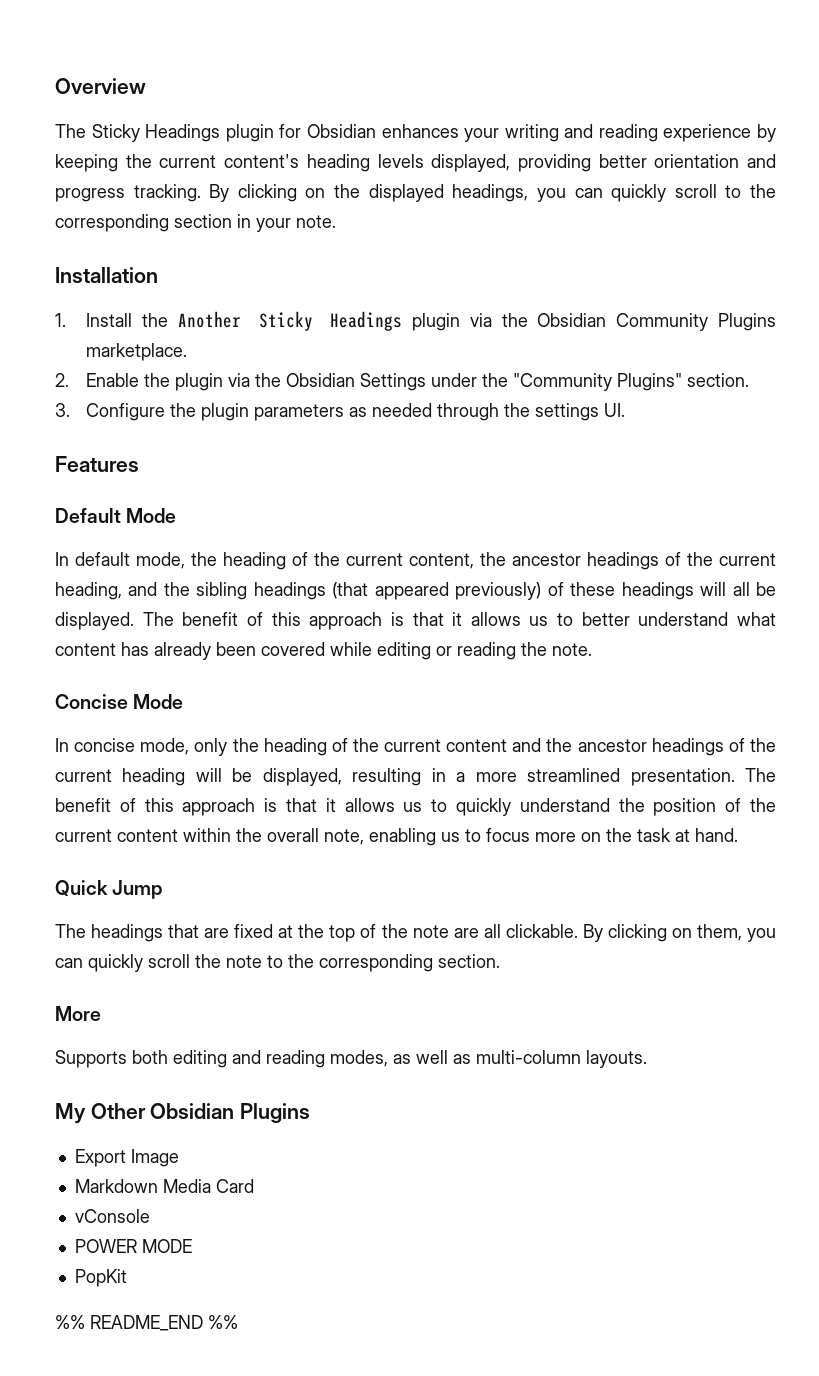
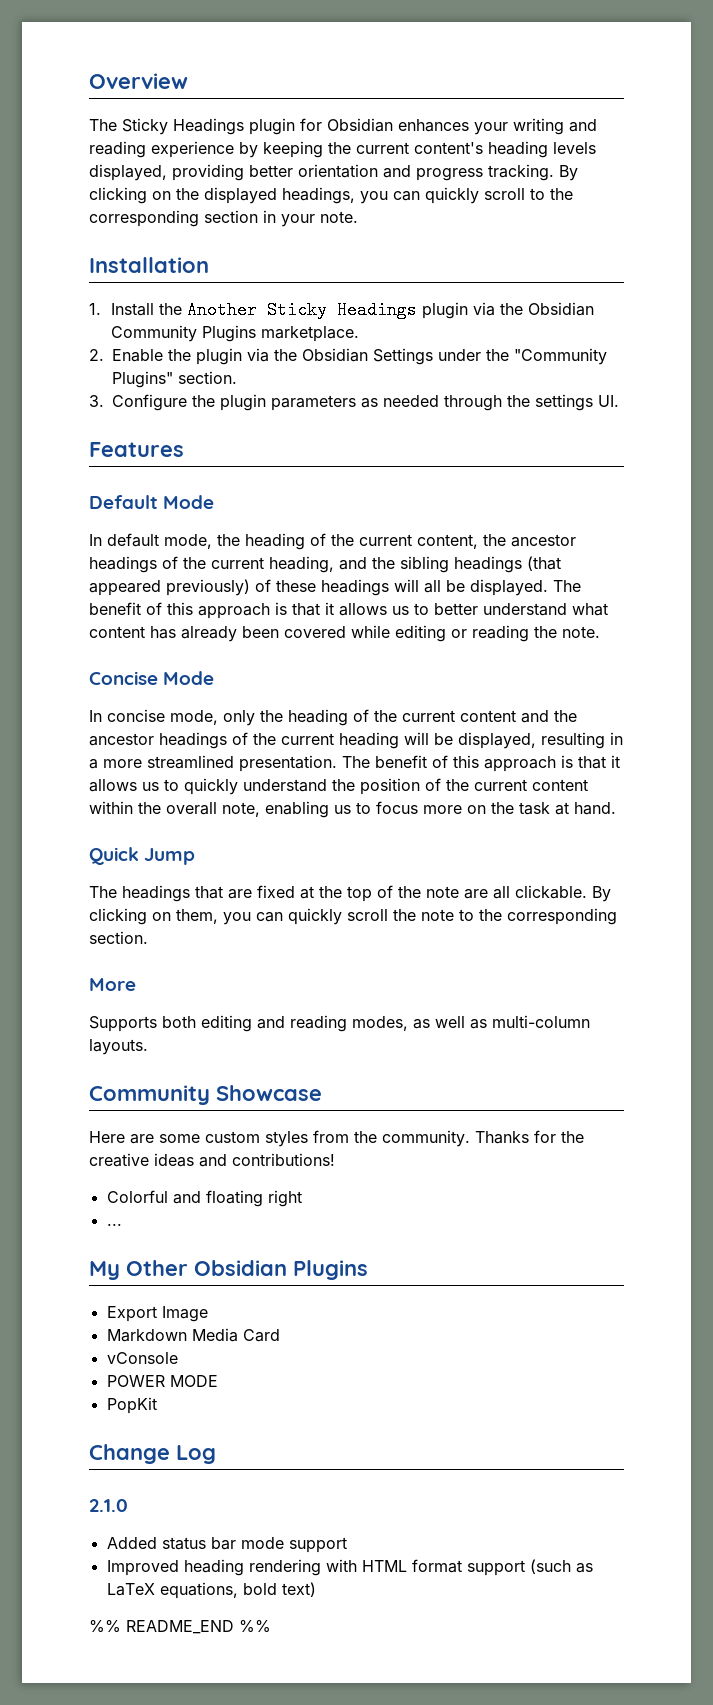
(647, 1059) none -> [89,1085,322,1105] [89,1130,584,1147] [89,1153,335,1167] [106,1190,302,1207] [106,1223,122,1226] // Community Showcase // Here are some custom styles from the community. Thanks for the creative ideas and contributions! // Colorful and floating right // ...
(127, 1278) none -> [89,1444,216,1464] [89,1499,128,1512] [106,1537,347,1553] [106,1559,593,1576] [106,1582,316,1599] // Change Log // 2.1.0 // Added status bar mode support // Improved heading rendering with HTML format support (such as LaTeX equations, bold text)

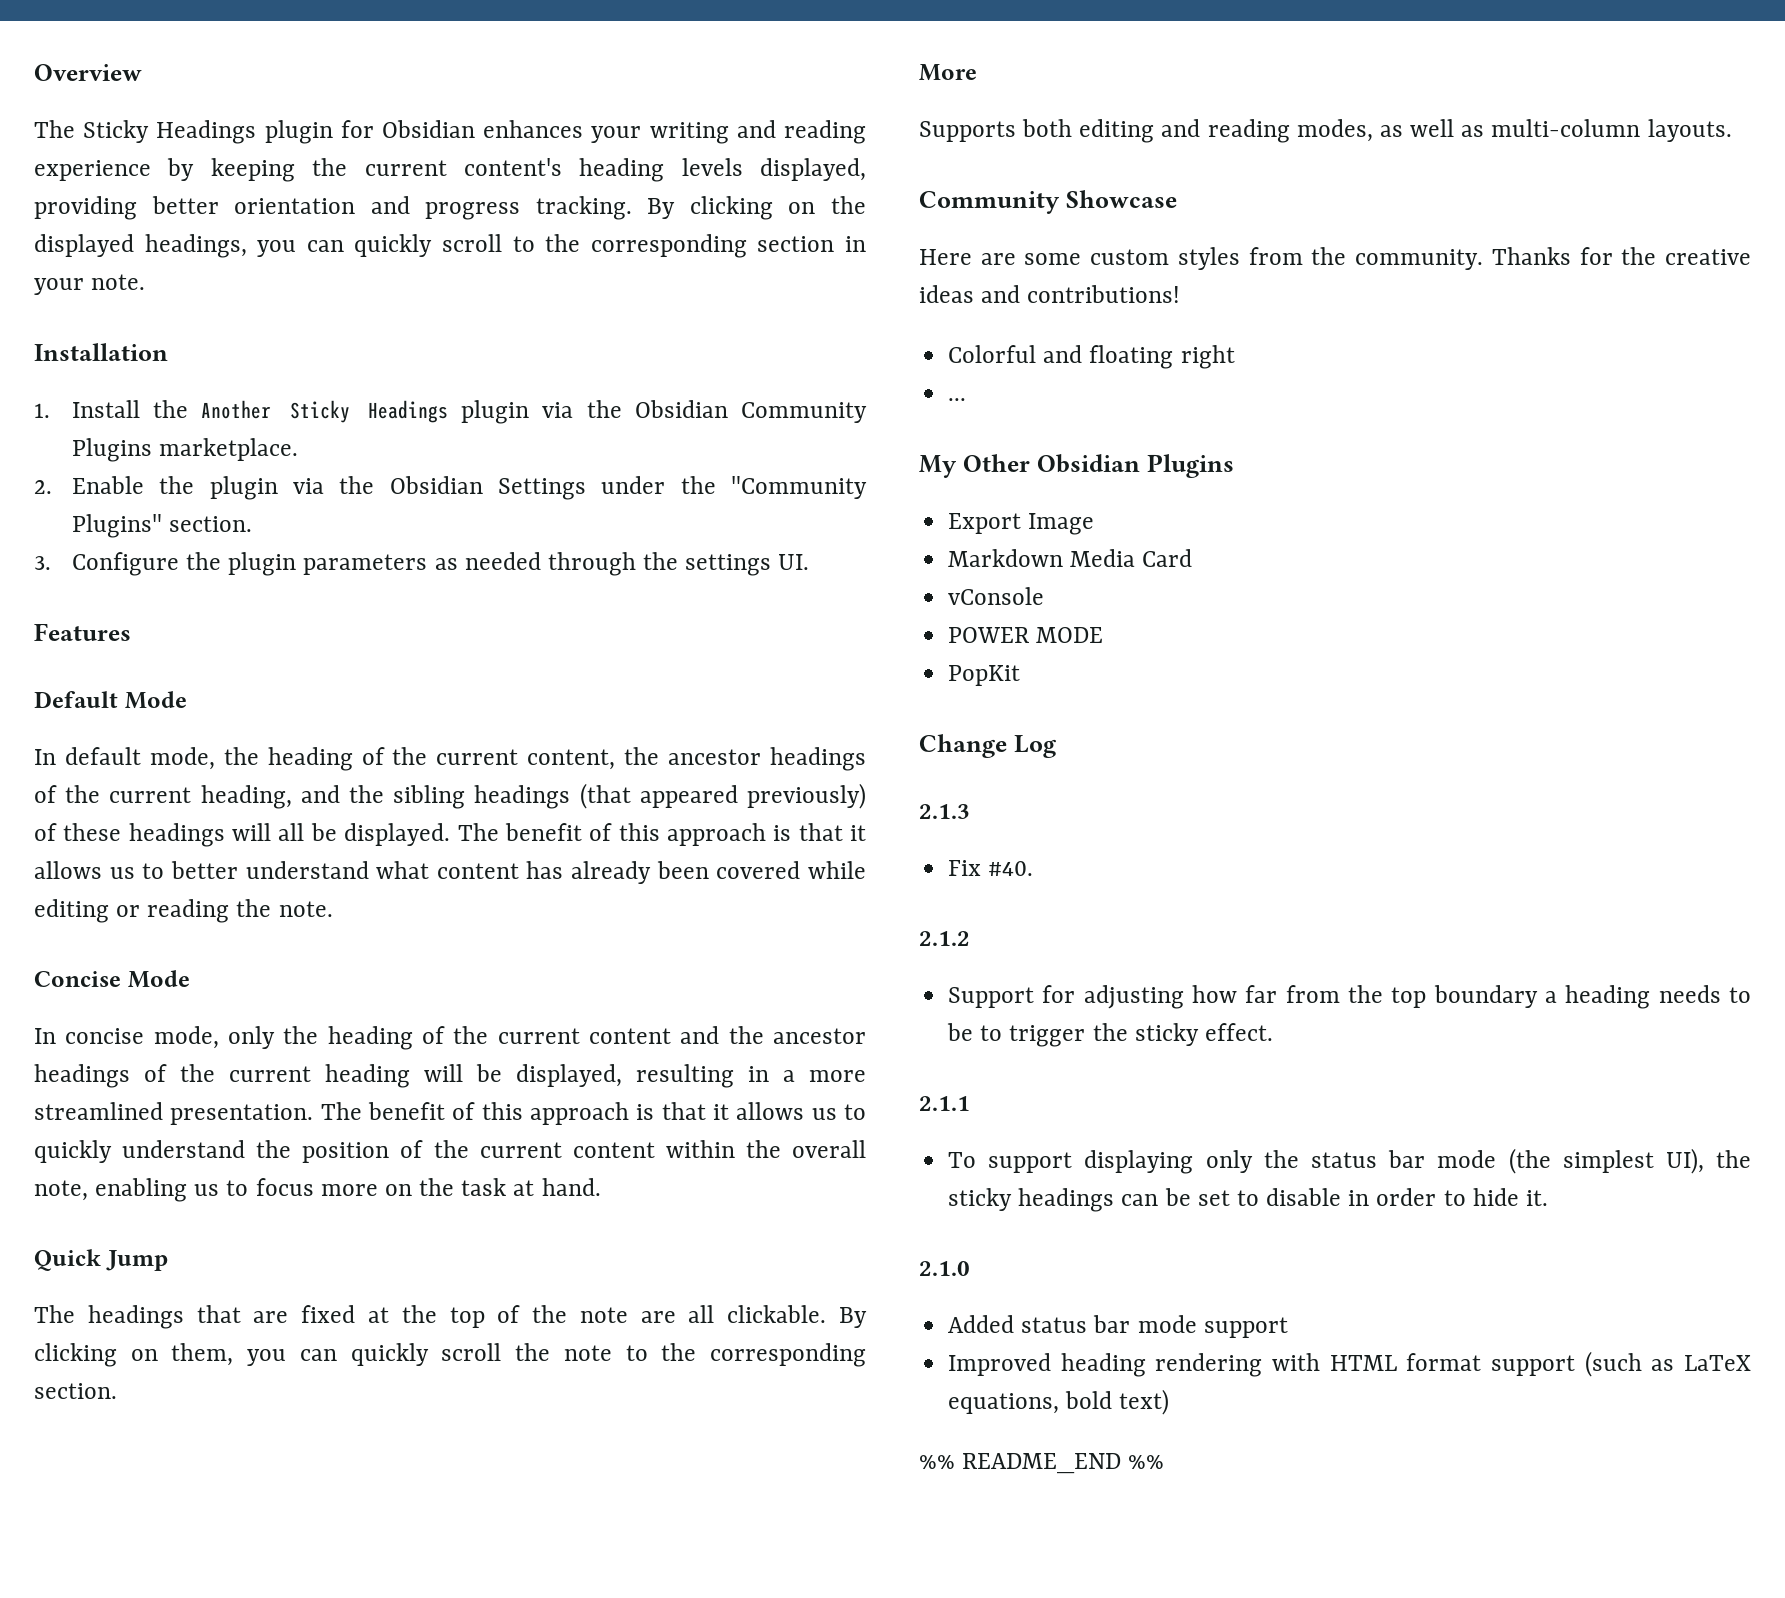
(216, 1454) none -> [919,804,970,819] [948,860,1034,876] [919,931,970,946] [948,985,1751,1009] [947,1023,1273,1047] [919,1096,970,1111] [948,1148,1751,1174] [948,1188,1548,1212] // 2.1.3 // Fix #40. // 2.1.2 // Support for adjusting how far from the top boundary a heading needs to be to trigger the sticky effect. // 2.1.1 // To support displaying only the status bar mode (the simplest UI), the sticky headings can be set to disable in order to hide it.

